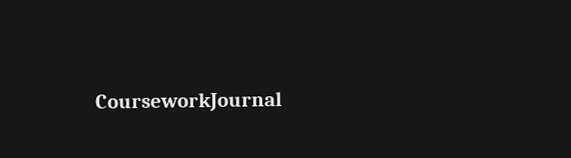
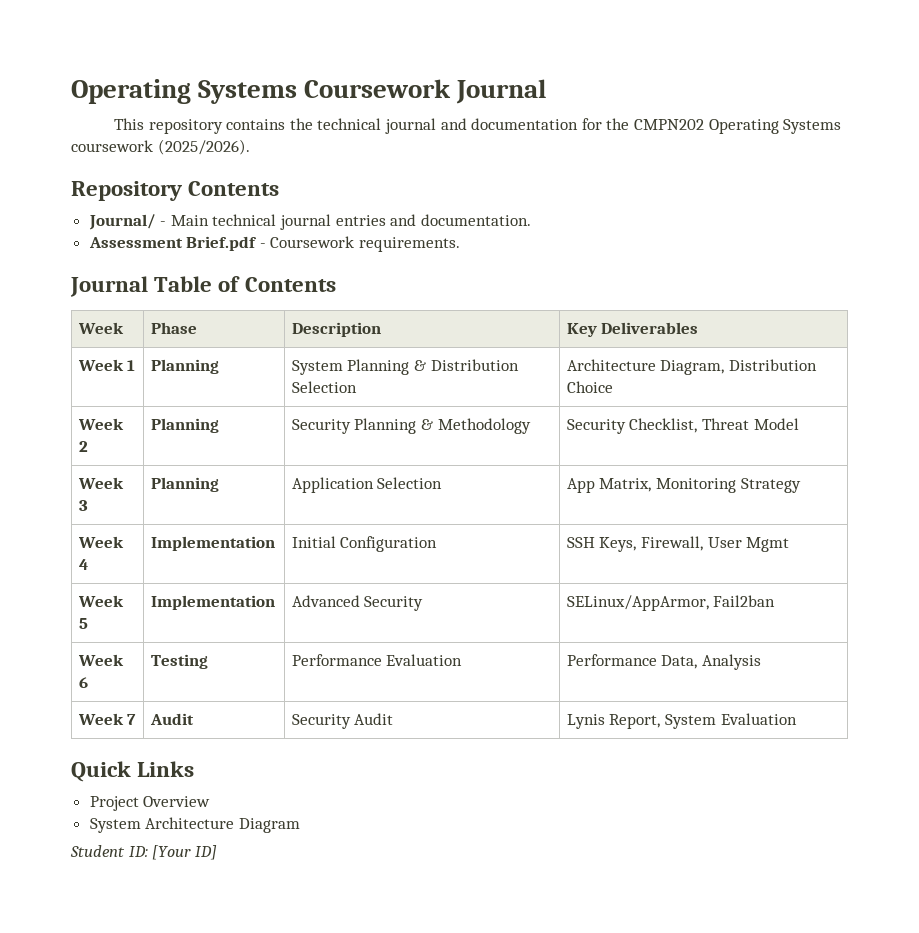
[95,91,283,113] CourseworkJournal -> [71,79,547,104] [114,118,842,134] [71,139,250,155] [71,181,280,201] [88,214,531,230] [88,236,461,252] [70,276,336,297] [77,322,124,334] [150,322,197,334] [291,322,381,337] [566,322,699,337] [77,359,136,371] [150,359,219,374] [291,359,519,375] [291,381,357,393] [566,359,818,375] [566,381,613,393] [77,418,124,430] [78,441,88,452] [150,418,219,433] [291,418,531,434] [566,418,799,434] [77,477,124,489] [78,500,88,511] [150,477,219,492] [291,477,443,493] [566,478,801,493] [77,536,124,548] [78,559,88,570] [150,536,275,551] [291,536,438,552] [566,536,790,552] [77,595,124,607] [78,618,88,629] [150,595,275,610] [291,595,424,611] [566,595,776,611] [77,654,124,666] [78,677,88,688] [150,654,208,669] [291,654,463,666] [566,654,762,670] [77,713,137,725] [149,713,194,725] [291,713,394,729] [566,713,797,729] [71,761,195,782] [89,796,211,811] [89,817,300,833] [70,845,217,860] Operating Systems Coursework Journal // This repository contains the technical journal and documentation for the CMPN202 Operating Systems coursework (2025/2026). // Repository Contents // Journal/ - Main technical journal entries and documentation. // Assessment Brief.pdf - Coursework requirements. // Journal Table of Contents // Week | Phase | Description | Key Deliverables // Week 1 | Planning | System Planning & Distribution Selection | Architecture Diagram, Distribution Choice // Week 2 | Planning | Security Planning & Methodology | Security Checklist, Threat Model // Week 3 | Planning | Application Selection | App Matrix, Monitoring Strategy // Week 4 | Implementation | Initial Configuration | SSH Keys, Firewall, User Mgmt // Week 5 | Implementation | Advanced Security | SELinux/AppArmor, Fail2ban // Week 6 | Testing | Performance Evaluation | Performance Data, Analysis // Week 7 | Audit | Security Audit | Lynis Report, System Evaluation // Quick Links // Project Overview // System Architecture Diagram // Student ID: [Your ID]

